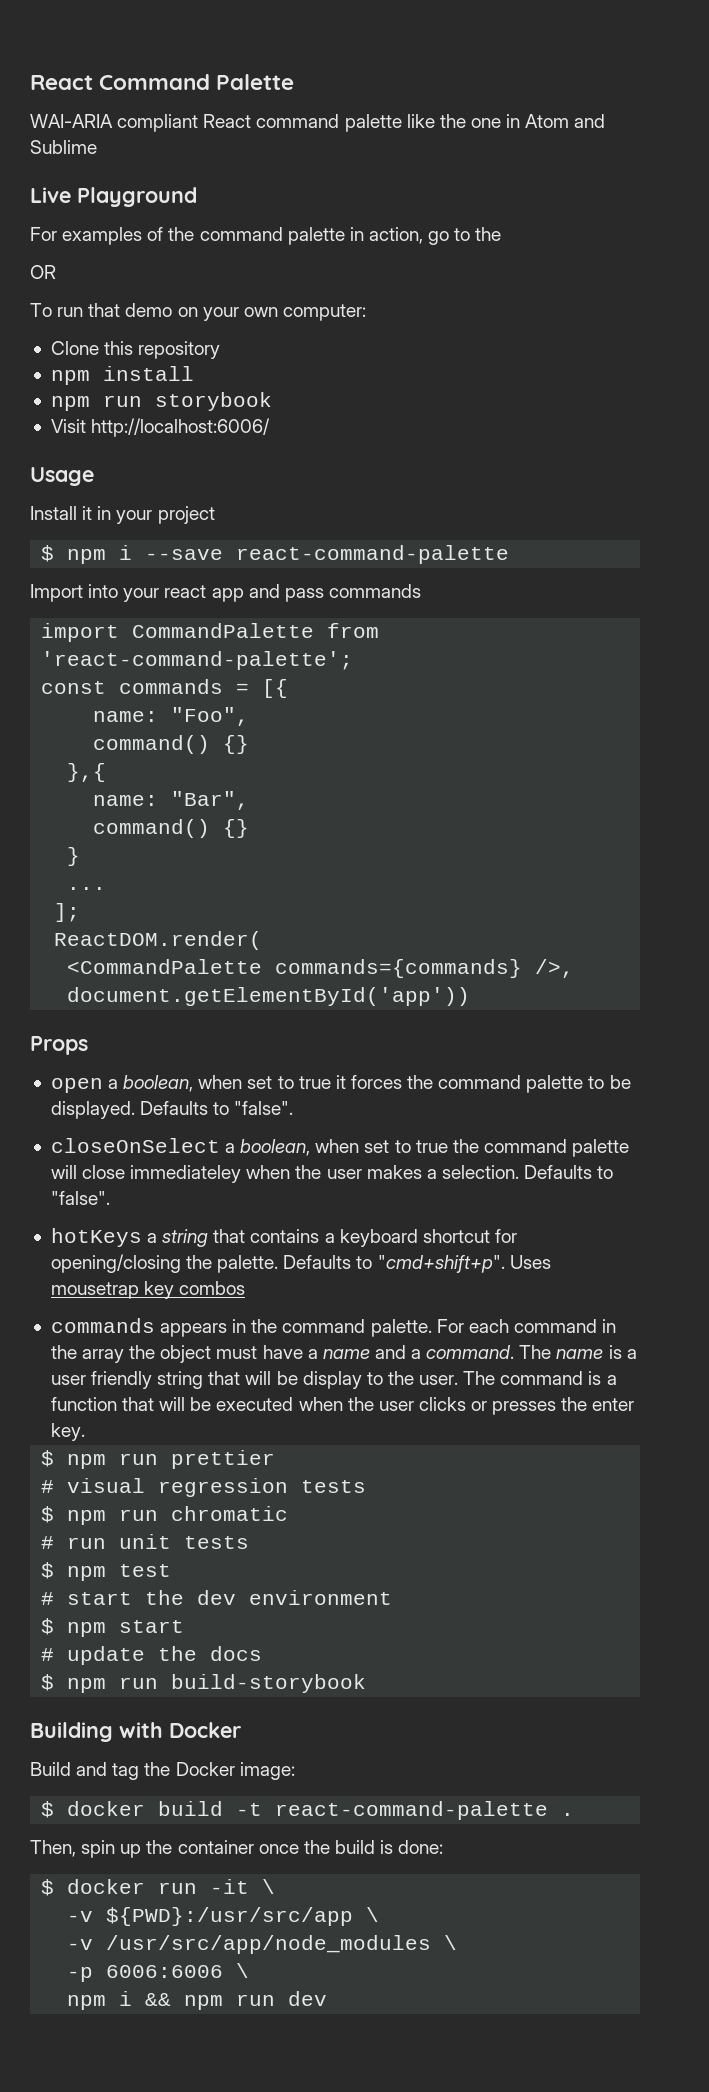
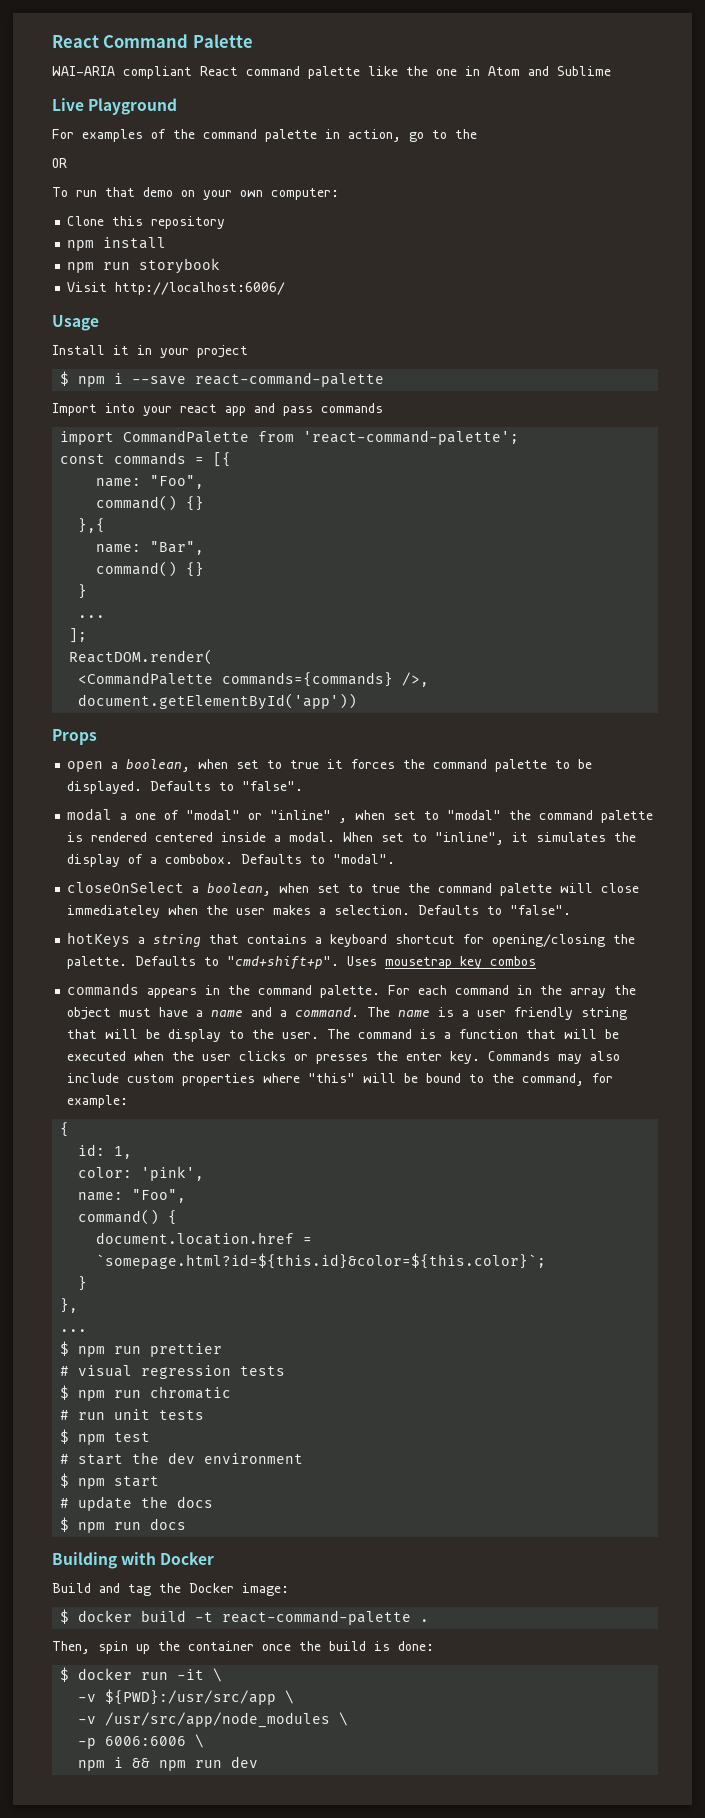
(294, 1108) none -> [67,808,654,823] [67,832,637,845] [67,854,396,867] // modal a one of "modal" or "inline" , when set to "modal" the command palette is rendered centered inside a modal. When set to "inline", it simulates the display of a combobox. Defaults to "modal".
(85, 1432) none -> [488,1051,621,1064] [67,1073,614,1086] [67,1095,129,1108] [60,1122,70,1137] [78,1144,133,1159] [78,1166,205,1181] [78,1189,187,1203] [78,1209,178,1225] [96,1232,313,1245] [96,1253,547,1269] [78,1276,88,1291] [60,1298,79,1313] [60,1329,88,1332] Commands may also include custom properties where "this" will be bound to the command, for example: // { // id: 1, // color: 'pink', // name: "Foo", // command() { // document.location.href = `somepage.html?id=${this.id}&color=${this.color}`; // } // }, // ...
[171,1674,367,1693] build-storybook -> [150,1518,187,1530] docs

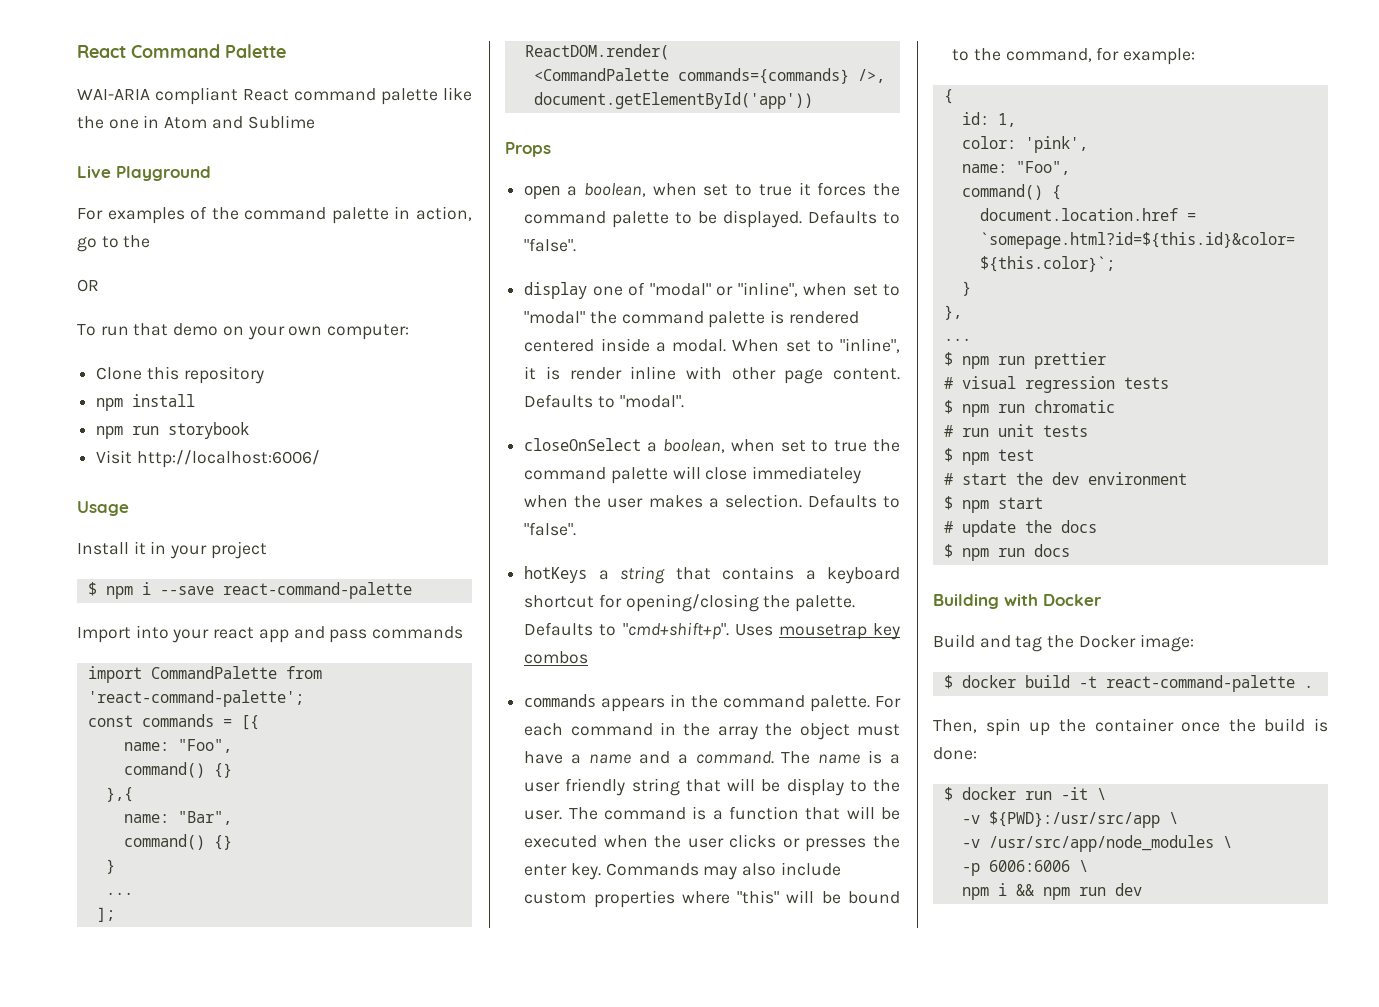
[67,808,128,821] modal a -> [524,282,588,299] display
[270,810,348,823] "inline" , -> [737,282,798,297] "inline",
[536,832,637,842] [67,854,234,867] simulates the display of a combobox. -> [545,366,900,384] is render inline with other page content.

